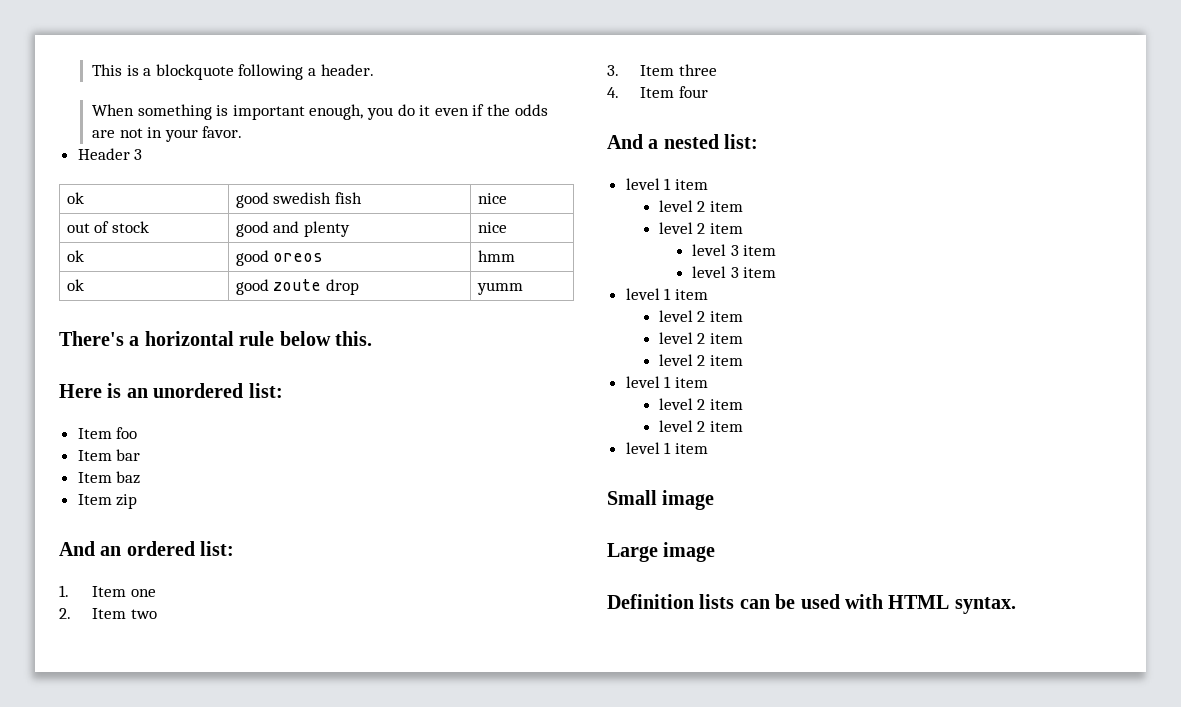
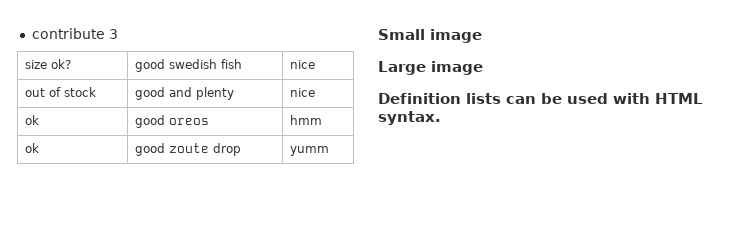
[92,64,374,80] [92,104,548,120] [92,126,243,142] [77,148,130,160] This is a blockquote following a header. // When something is important enough, you do it even if the odds are not in your favor. // Header -> [31,28,105,39] contribute
[66,192,84,204] ok -> [25,59,72,69] size ok?
[59,331,372,346] [59,383,283,398] [77,427,138,439] [77,449,141,461] [77,471,141,484] [77,494,138,509] [59,541,235,556] [59,585,156,597] [59,608,157,619] [607,64,717,76] [607,86,708,98] [607,134,759,149] [625,178,708,190] [658,200,743,212] [658,222,743,234] [691,244,777,256] [691,266,777,278] [625,288,708,300] [658,310,743,322] [658,332,743,344] [658,354,743,366] [625,376,708,388] [658,398,743,410] [658,420,743,432] [625,442,708,454] // There's a horizontal rule below this. // Here is an unordered list: // Item foo // Item bar // Item baz // Item zip // And an ordered list: // 1. Item one // 2. Item two // 3. Item three // 4. Item four // And a nested list: // level 1 item // level 2 item // level 2 item // level 3 item // level 3 item // level 1 item // level 2 item // level 2 item // level 2 item // level 1 item // level 2 item // level 2 item // level 1 item -> (330, 151) none

